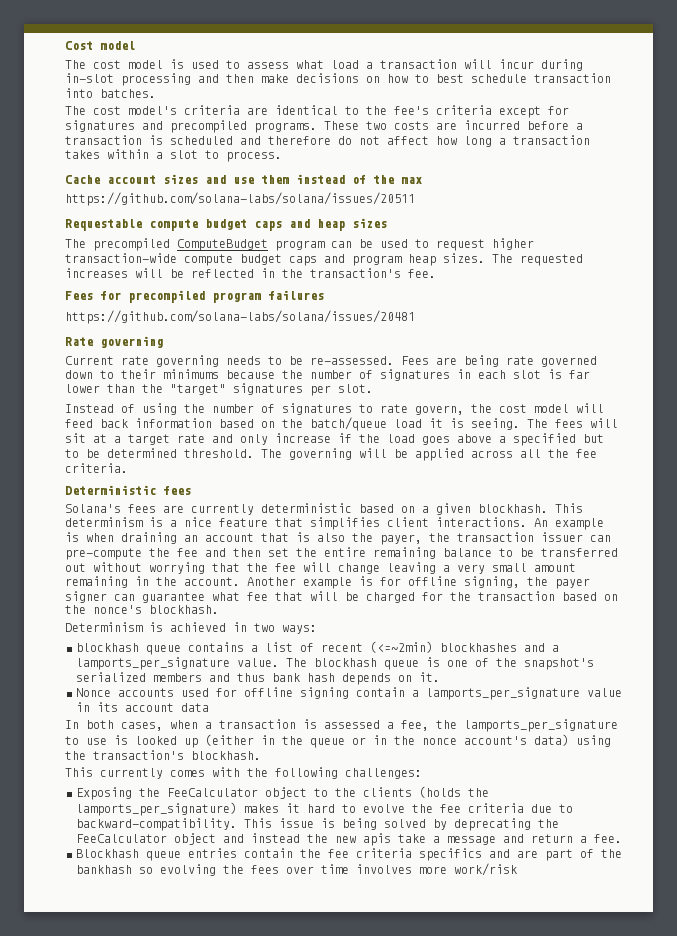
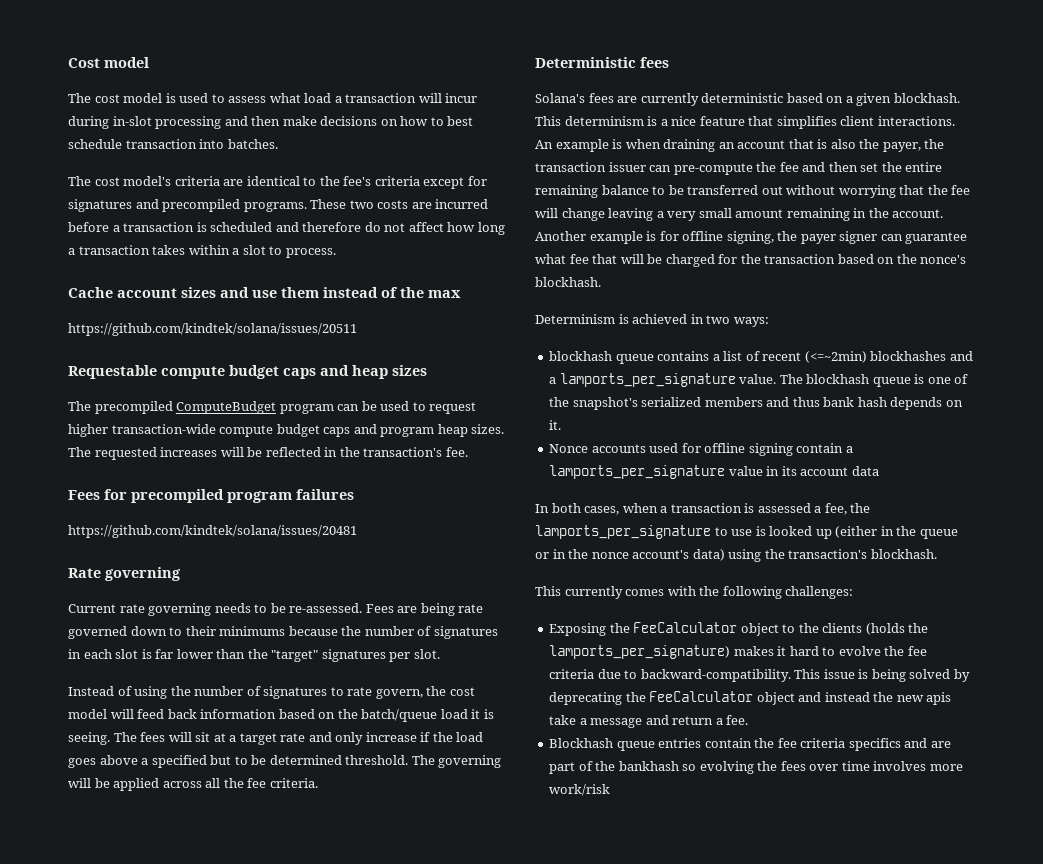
[65,192,415,206] https://github.com/solana-labs/solana/issues/20511 -> [68,323,357,336] https://github.com/kindtek/solana/issues/20511
[65,310,415,324] https://github.com/solana-labs/solana/issues/20481 -> [68,525,357,538] https://github.com/kindtek/solana/issues/20481

